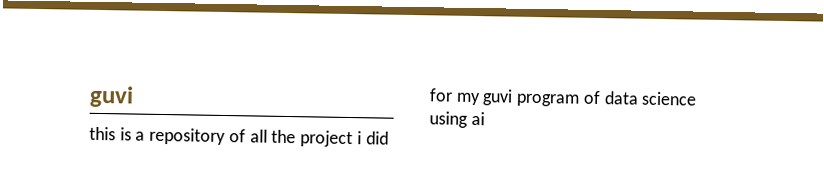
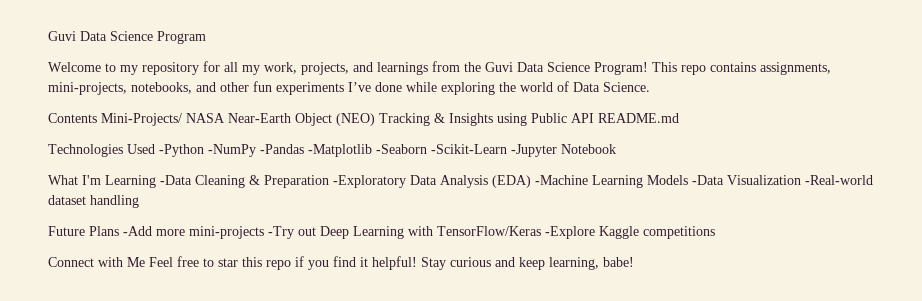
[89,85,134,108] [89,126,389,148] [429,88,698,107] [429,111,485,128] guvi // this is a repository of all the project i did for my guvi program of data science using ai -> [48,31,206,44] [48,61,831,75] [48,81,650,95] [48,113,679,126] [48,144,616,157] [48,175,873,188] [48,195,139,208] [48,226,715,239] [48,256,634,270] Guvi Data Science Program // Welcome to my repository for all my work, projects, and learnings from the Guvi Data Science Program! This repo contains assignments, mini-projects, notebooks, and other fun experiments I’ve done while exploring the world of Data Science. // Contents Mini-Projects/ NASA Near-Earth Object (NEO) Tracking & Insights using Public API README.md // Technologies Used -Python -NumPy -Pandas -Matplotlib -Seaborn -Scikit-Learn -Jupyter Notebook // What I'm Learning -Data Cleaning & Preparation -Exploratory Data Analysis (EDA) -Machine Learning Models -Data Visualization -Real-world dataset handling // Future Plans -Add more mini-projects -Try out Deep Learning with TensorFlow/Keras -Explore Kaggle competitions // Connect with Me Feel free to star this repo if you find it helpful! Stay curious and keep learning, babe!

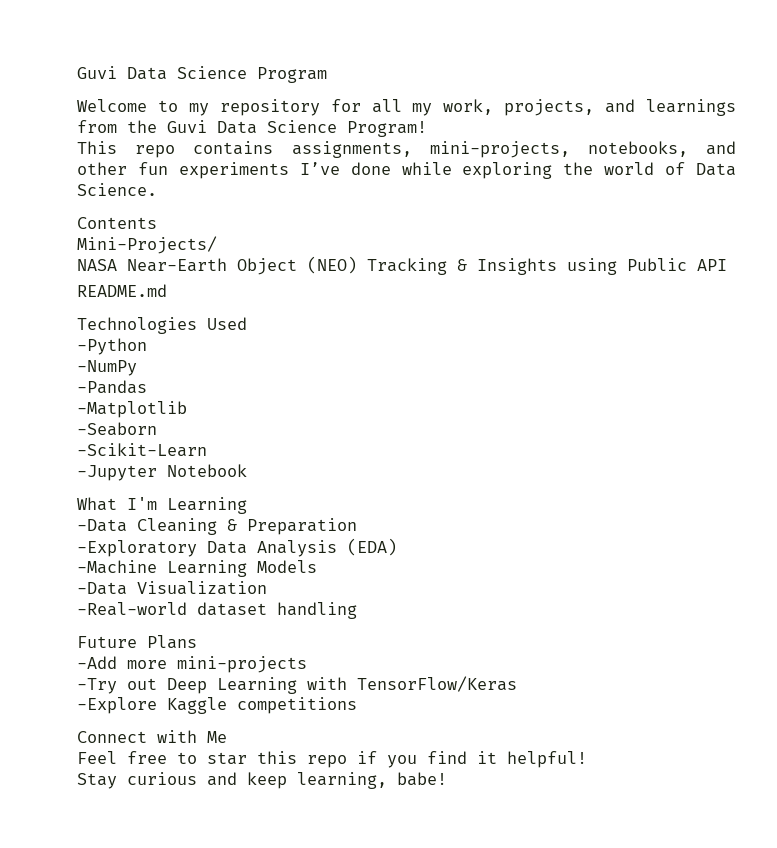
(648, 68) none -> (427, 129) //
(97, 118) none -> (157, 223) //
(182, 119) none -> (217, 245) //
(594, 118) none -> (727, 265) //
(155, 149) none -> (247, 323) //
(204, 150) none -> (147, 346) //
(256, 150) none -> (137, 368) //
(304, 149) none -> (147, 387) //
(372, 150) none -> (187, 409) //
(427, 149) none -> (157, 429) //
(507, 149) none -> (207, 450) //
(156, 181) none -> (247, 505) //
(329, 181) none -> (357, 526) //
(531, 181) none -> (397, 547) //
(688, 180) none -> (317, 566) //
(801, 180) none -> (267, 588) //
(119, 231) none -> (197, 642) //
(264, 232) none -> (307, 664) //
(541, 231) none -> (517, 684) //
(145, 262) none -> (227, 737) //
(417, 263) none -> (587, 759) //

